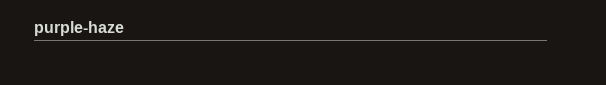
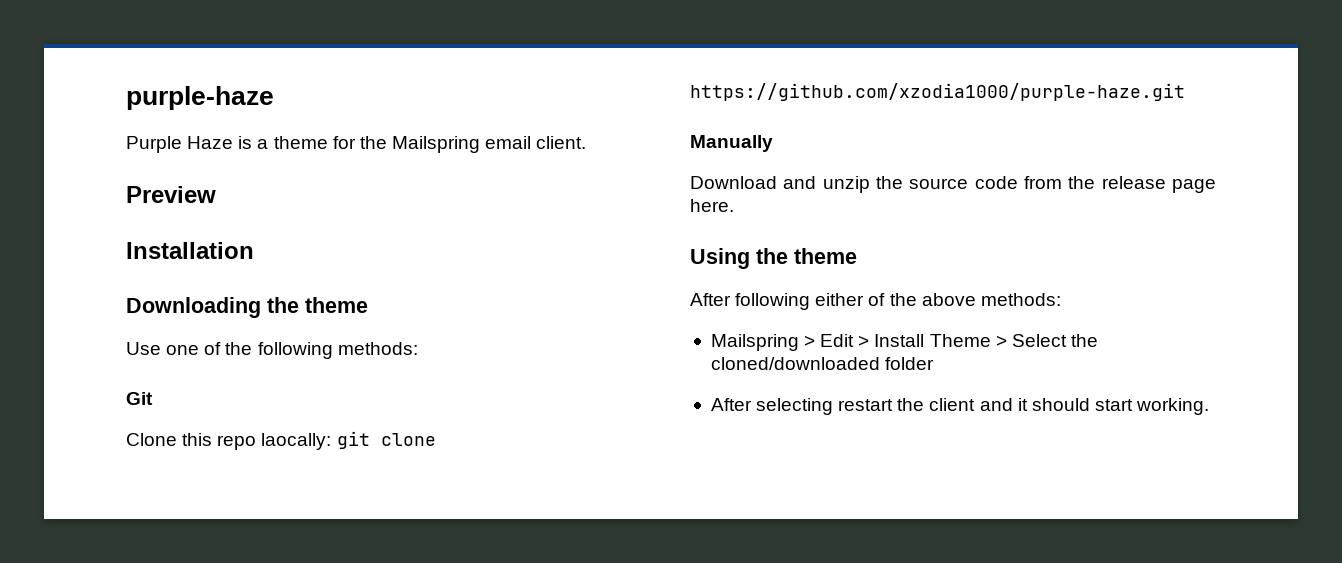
(124, 28) none -> [126,136,587,153] [126,186,216,203] [126,242,254,259] [126,297,368,318] [126,342,418,359] [126,392,153,405] [126,431,436,450] [690,83,1185,101] [690,135,773,152] [690,176,1216,193] [690,199,734,212] [690,248,857,269] [690,293,1061,310] [710,334,1098,351] [710,357,935,370] [710,398,1210,415] // Purple Haze is a theme for the Mailspring email client. // Preview // Installation // Downloading the theme // Use one of the following methods: // Git // Clone this repo laocally: git clone https://github.com/xzodia1000/purple-haze.git // Manually // Download and unzip the source code from the release page here. // Using the theme // After following either of the above methods: // Mailspring > Edit > Install Theme > Select the cloned/downloaded folder // After selecting restart the client and it should start working.

